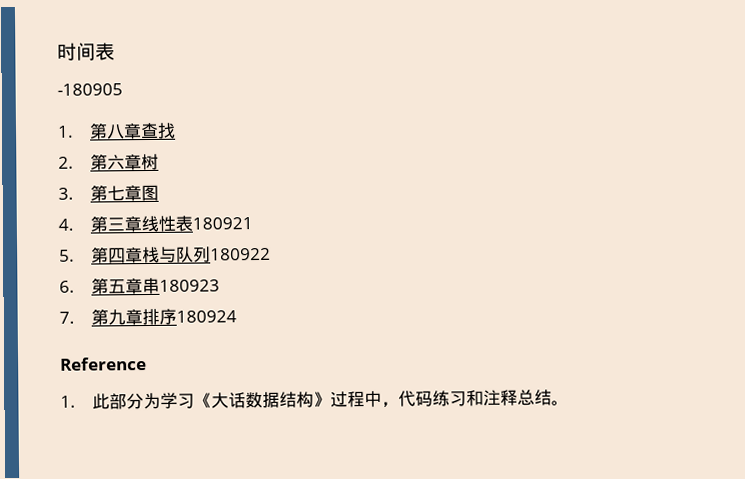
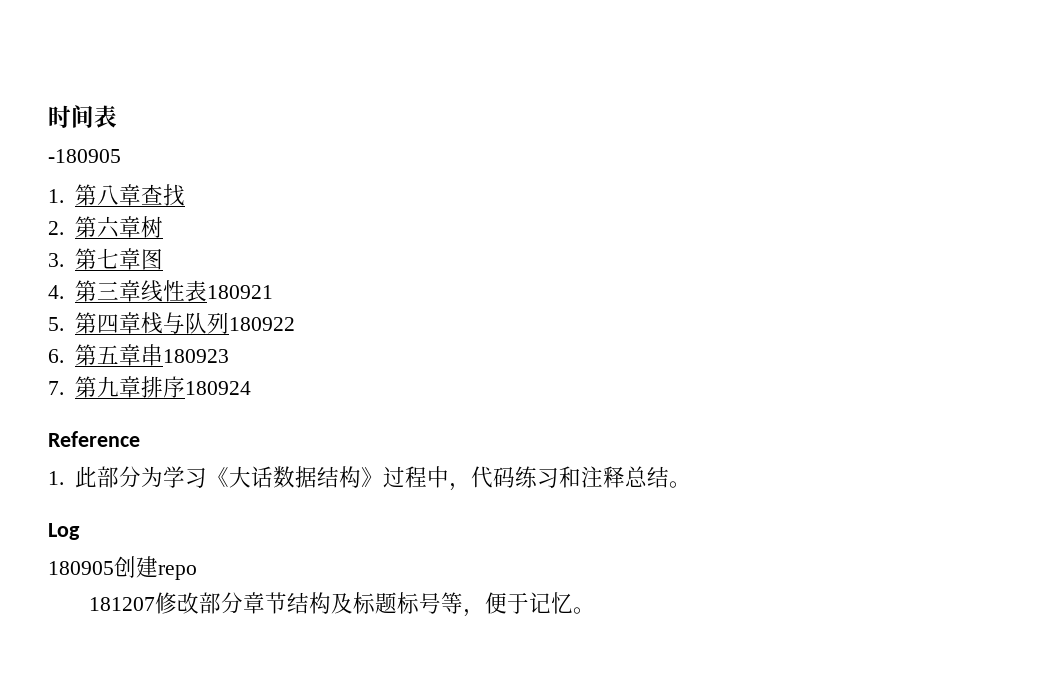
(569, 403) none -> [48,523,80,540] [48,556,197,580] [88,592,595,617] // Log // 180905创建repo // 181207修改部分章节结构及标题标号等，便于记忆。

